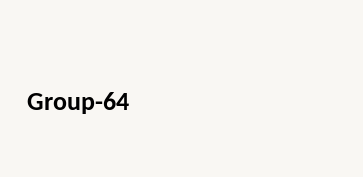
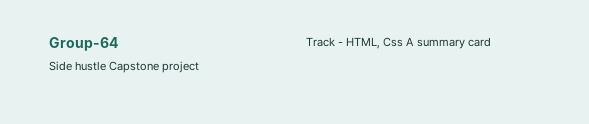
(129, 103) none -> [49,61,200,73] [306,37,491,49] // Side hustle Capstone project // Track - HTML, Css A summary card

